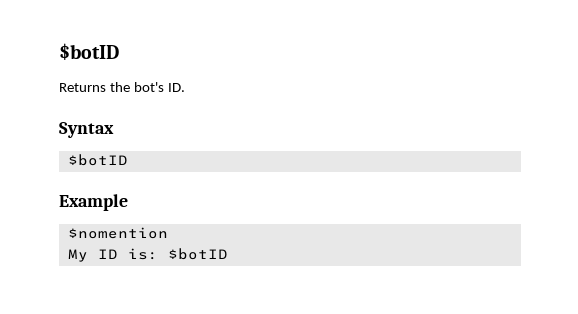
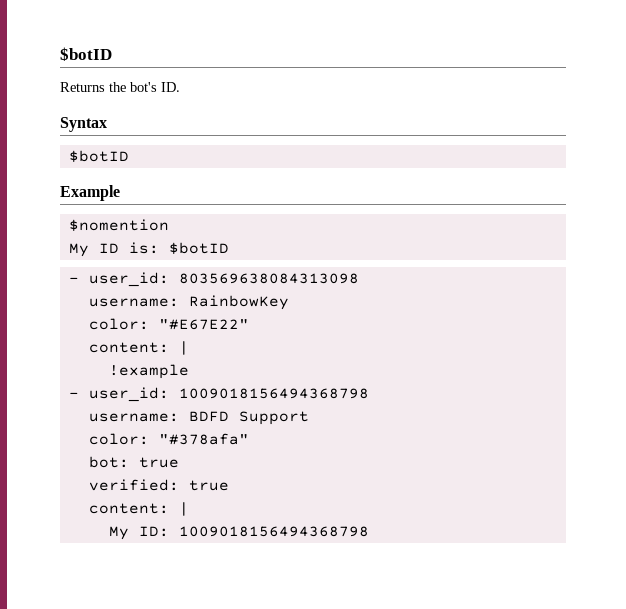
(228, 254) none -> [68,272,359,287] [88,295,289,310] [88,318,249,330] [88,341,189,355] [108,364,189,379] [68,387,369,402] [88,411,309,425] [88,433,249,445] [88,456,179,468] [88,479,229,491] [88,502,189,516] [108,526,369,540] // - user_id: 803569638084313098 // username: RainbowKey // color: "#E67E22" // content: | // !example // - user_id: 1009018156494368798 // username: BDFD Support // color: "#378afa" // bot: true // verified: true // content: | // My ID: 1009018156494368798

